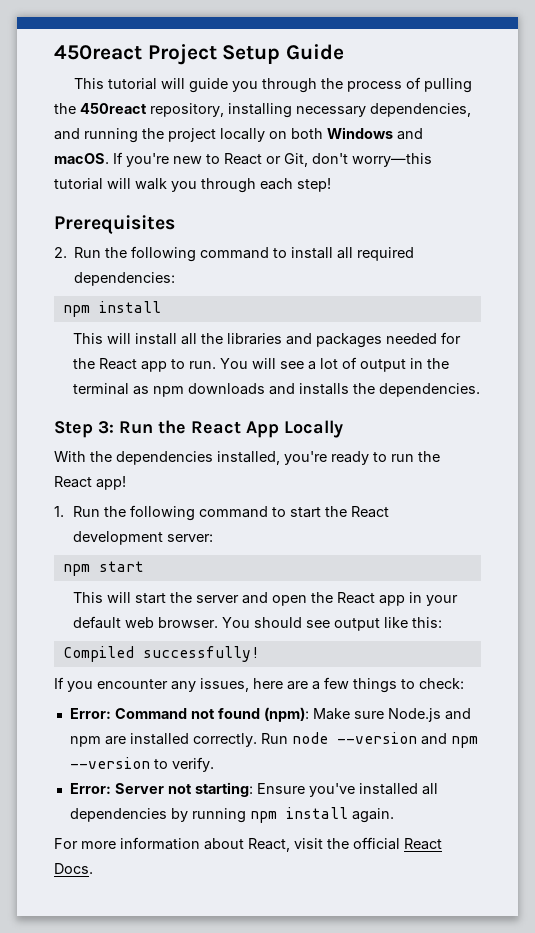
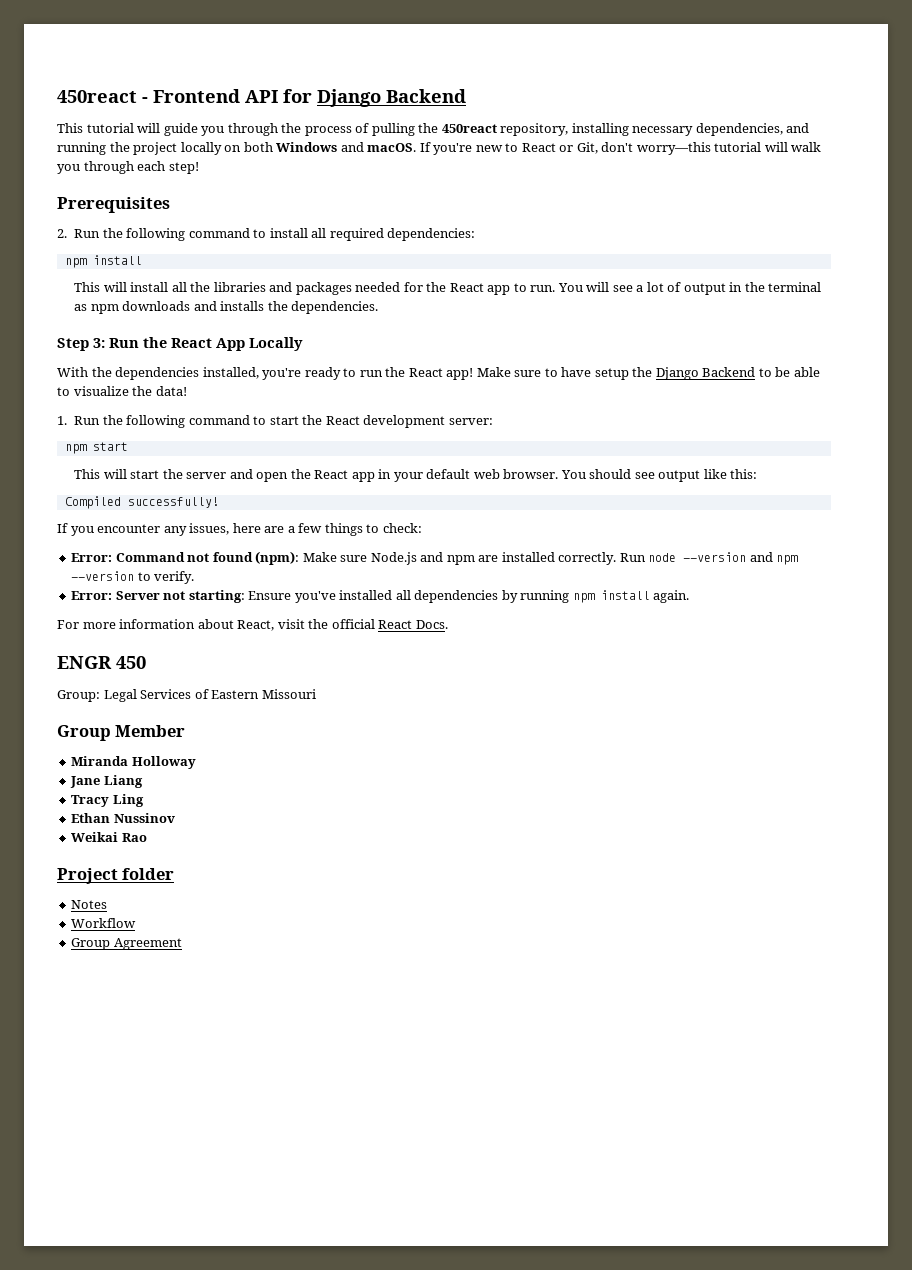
[54,44,345,65] 450react Project Setup Guide -> [57,89,466,107] 450react - Frontend API for Django Backend
(126, 483) none -> [476,367,820,380] [57,386,187,396] Make sure to have setup the Django Backend to be able to visualize the data!
(93, 868) none -> [57,656,146,669] [57,689,316,702] [57,725,186,741] [71,756,196,769] [70,775,143,788] [71,794,144,807] [71,813,175,823] [71,832,147,842] [57,868,175,884] [71,900,108,909] [71,918,137,928] [71,938,182,950] // ENGR 450 // Group: Legal Services of Eastern Missouri // Group Member // Miranda Holloway // Jane Liang // Tracy Ling // Ethan Nussinov // Weikai Rao // Project folder // Notes // Workflow // Group Agreement

